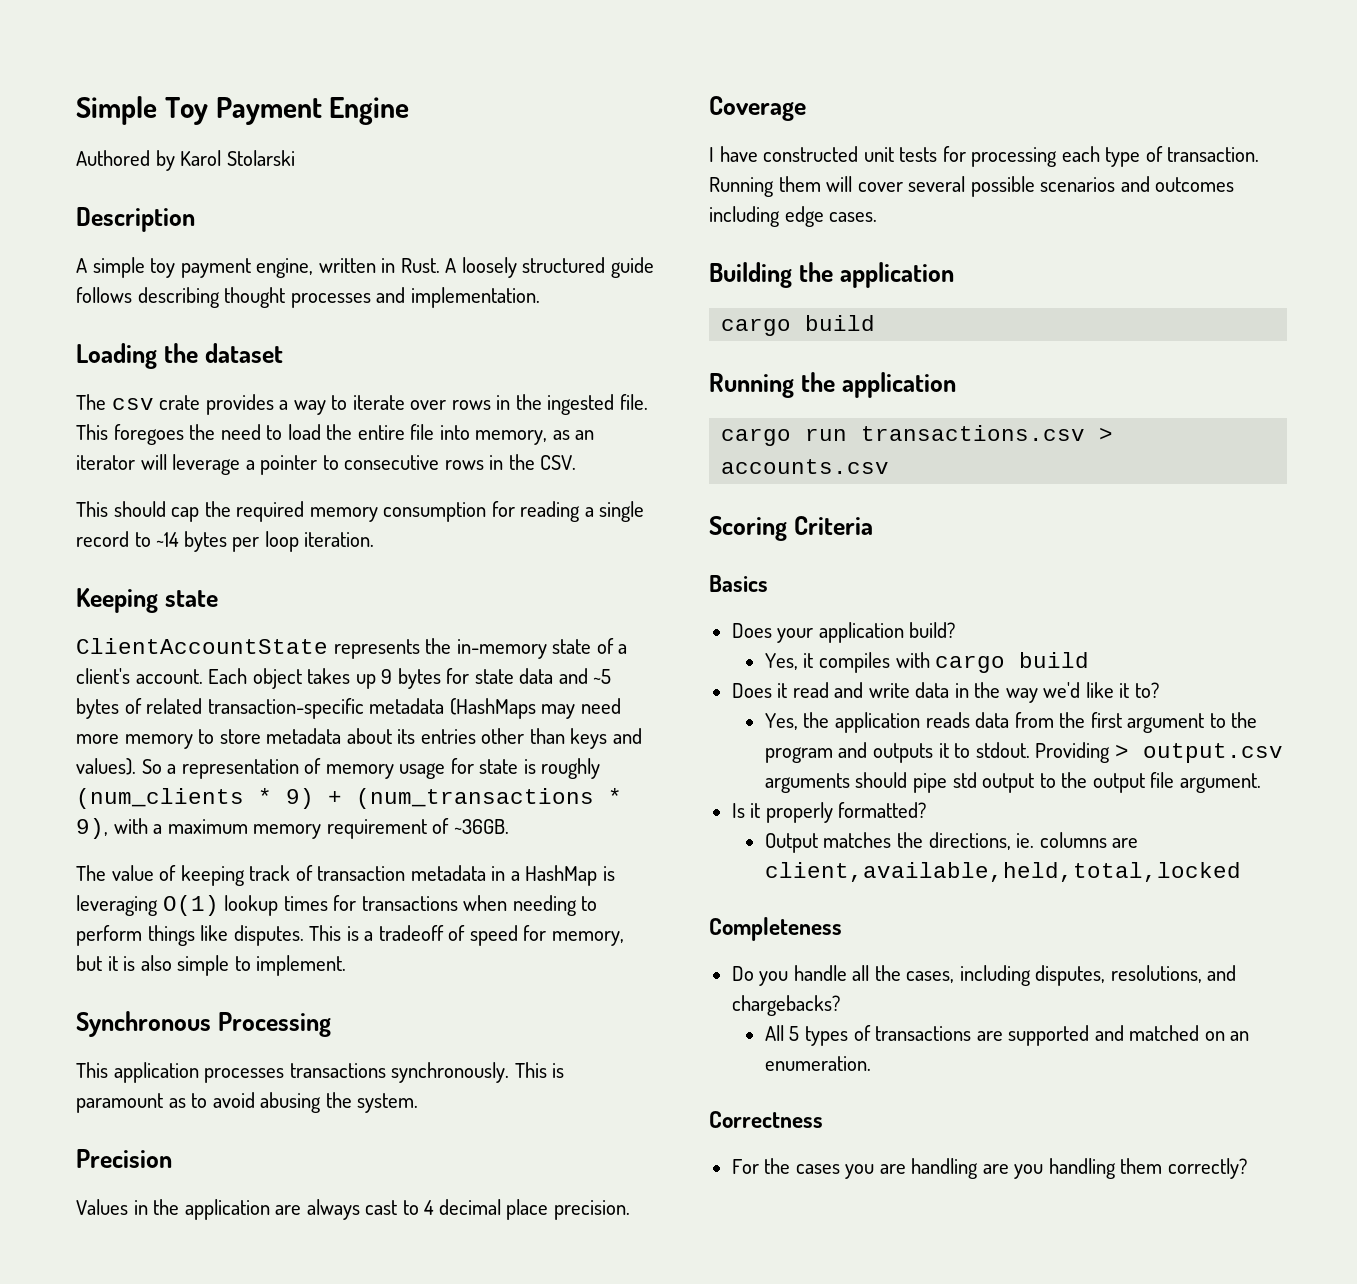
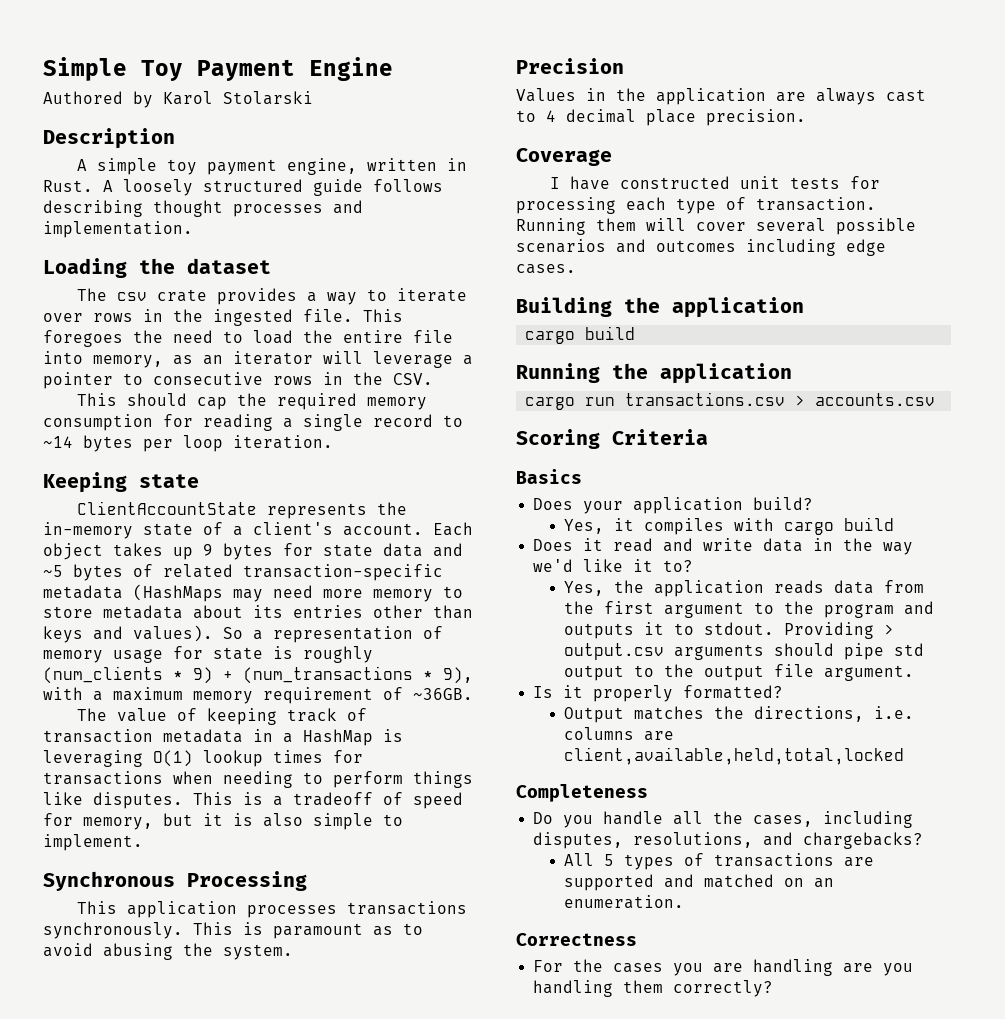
[1016,833,1035,848] ie. -> [873,706,914,719] i.e.

